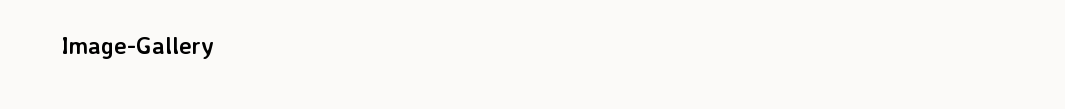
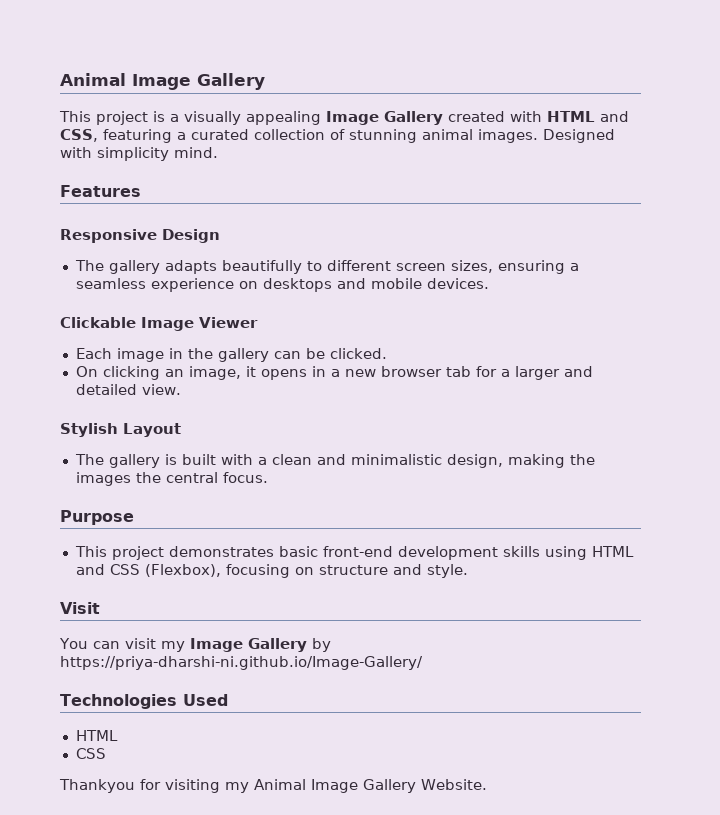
[61,37,214,59] Image-Gallery -> [60,73,265,90] [59,111,629,125] [60,129,615,143] [60,147,218,161] [60,185,141,197] [60,229,220,243] [74,260,579,274] [75,278,489,292] [60,317,258,331] [75,348,387,362] [75,366,593,380] [75,384,181,395] [60,423,181,437] [74,454,595,468] [75,472,268,486] [60,510,134,525] [74,546,634,560] [75,564,468,578] [60,602,100,614] [59,638,331,652] [60,656,423,670] [60,694,228,709] [75,730,118,741] [75,748,106,759] [59,779,487,793] Animal Image Gallery // This project is a visually appealing Image Gallery created with HTML and CSS, featuring a curated collection of stunning animal images. Designed with simplicity mind. // Features // Responsive Design // The gallery adapts beautifully to different screen sizes, ensuring a seamless experience on desktops and mobile devices. // Clickable Image Viewer // Each image in the gallery can be clicked. // On clicking an image, it opens in a new browser tab for a larger and detailed view. // Stylish Layout // The gallery is built with a clean and minimalistic design, making the images the central focus. // Purpose // This project demonstrates basic front-end development skills using HTML and CSS (Flexbox), focusing on structure and style. // Visit // You can visit my Image Gallery by https://priya-dharshi-ni.github.io/Image-Gallery/ // Technologies Used // HTML // CSS // Thankyou for visiting my Animal Image Gallery Website.

